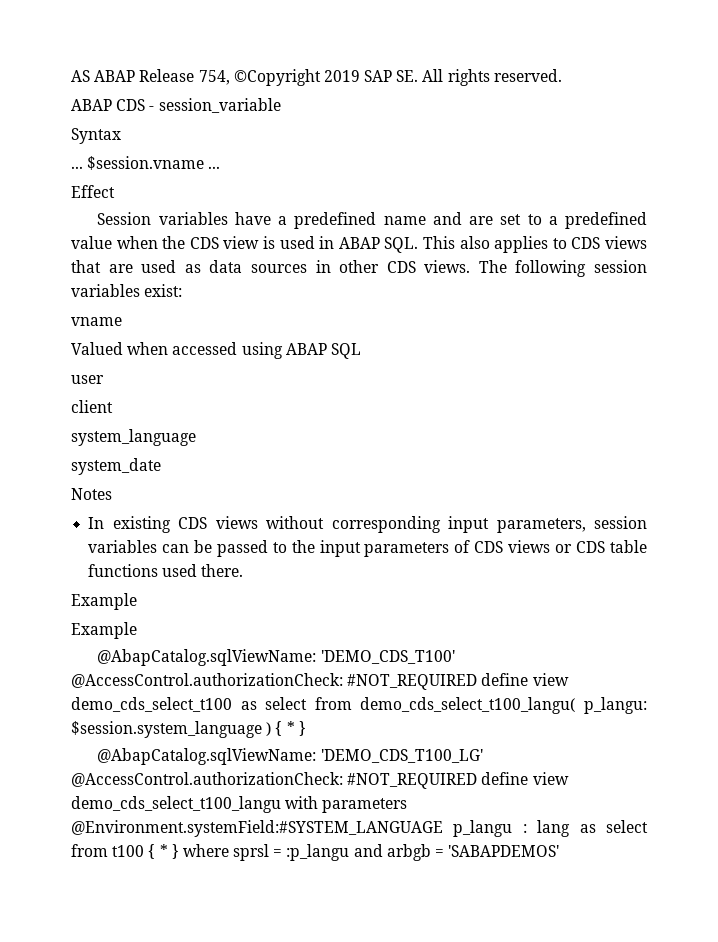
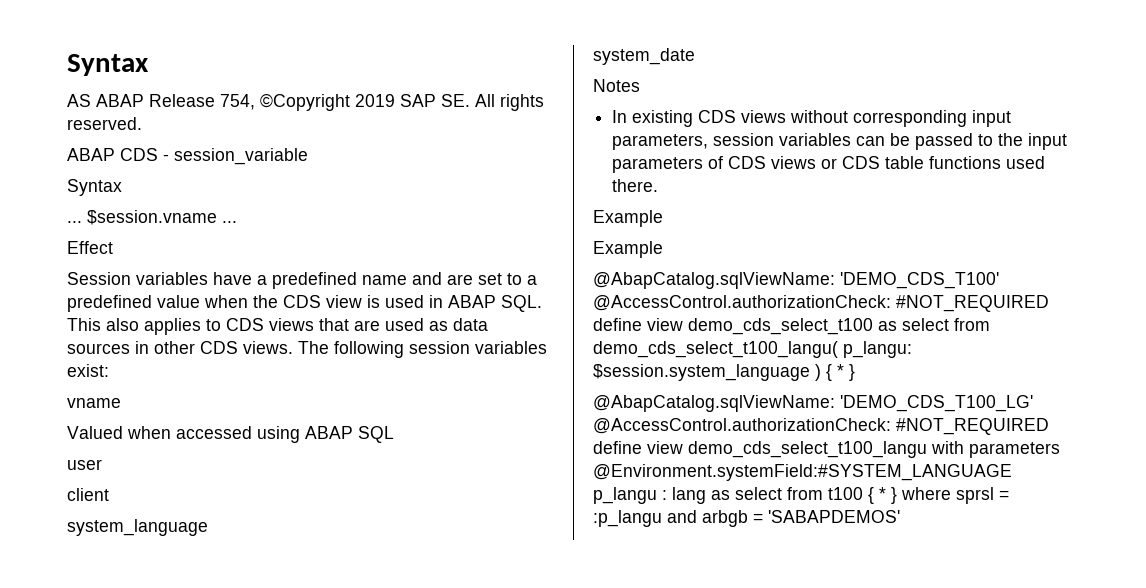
(71, 76) none -> [67,54,149,76] Syntax //

